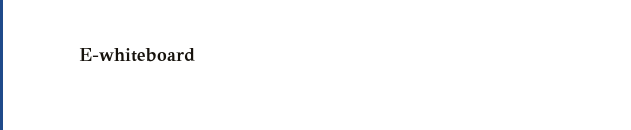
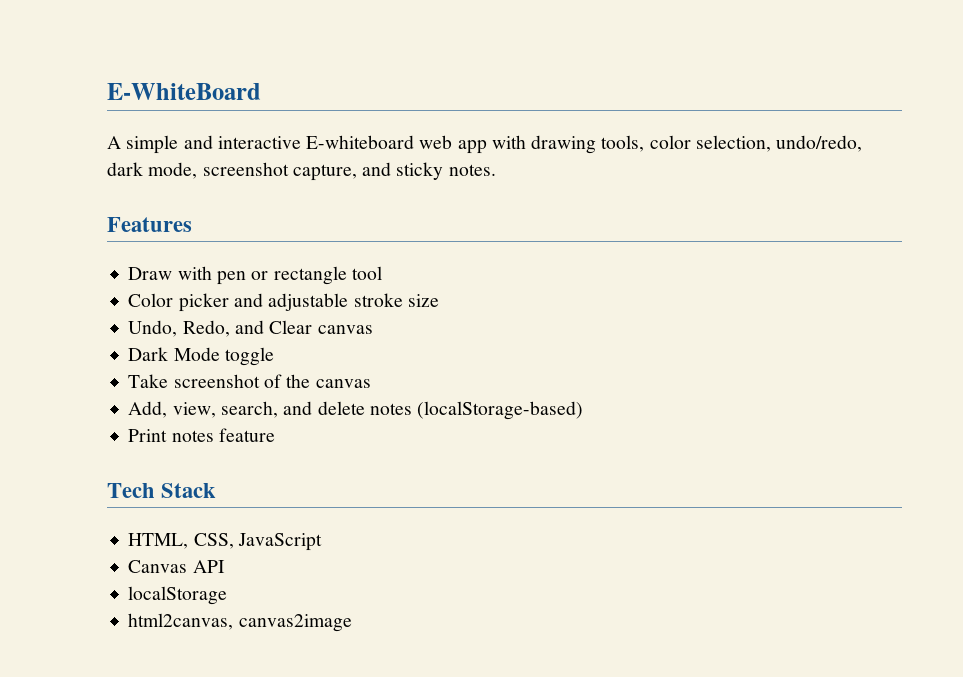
[79,48,195,62] E-whiteboard -> [107,83,261,100] [107,135,863,154] [107,162,496,181] [107,217,192,232] [128,266,382,285] [128,293,439,312] [128,320,373,337] [128,347,274,366] [128,374,371,388] [128,401,584,420] [128,428,275,442] [107,483,217,498] [128,533,322,551] [128,560,225,573] [128,586,228,605] [128,613,352,632] E-WhiteBoard // A simple and interactive E-whiteboard web app with drawing tools, color selection, undo/redo, dark mode, screenshot capture, and sticky notes. // Features // Draw with pen or rectangle tool // Color picker and adjustable stroke size // Undo, Redo, and Clear canvas // Dark Mode toggle // Take screenshot of the canvas // Add, view, search, and delete notes (localStorage-based) // Print notes feature // Tech Stack // HTML, CSS, JavaScript // Canvas API // localStorage // html2canvas, canvas2image

